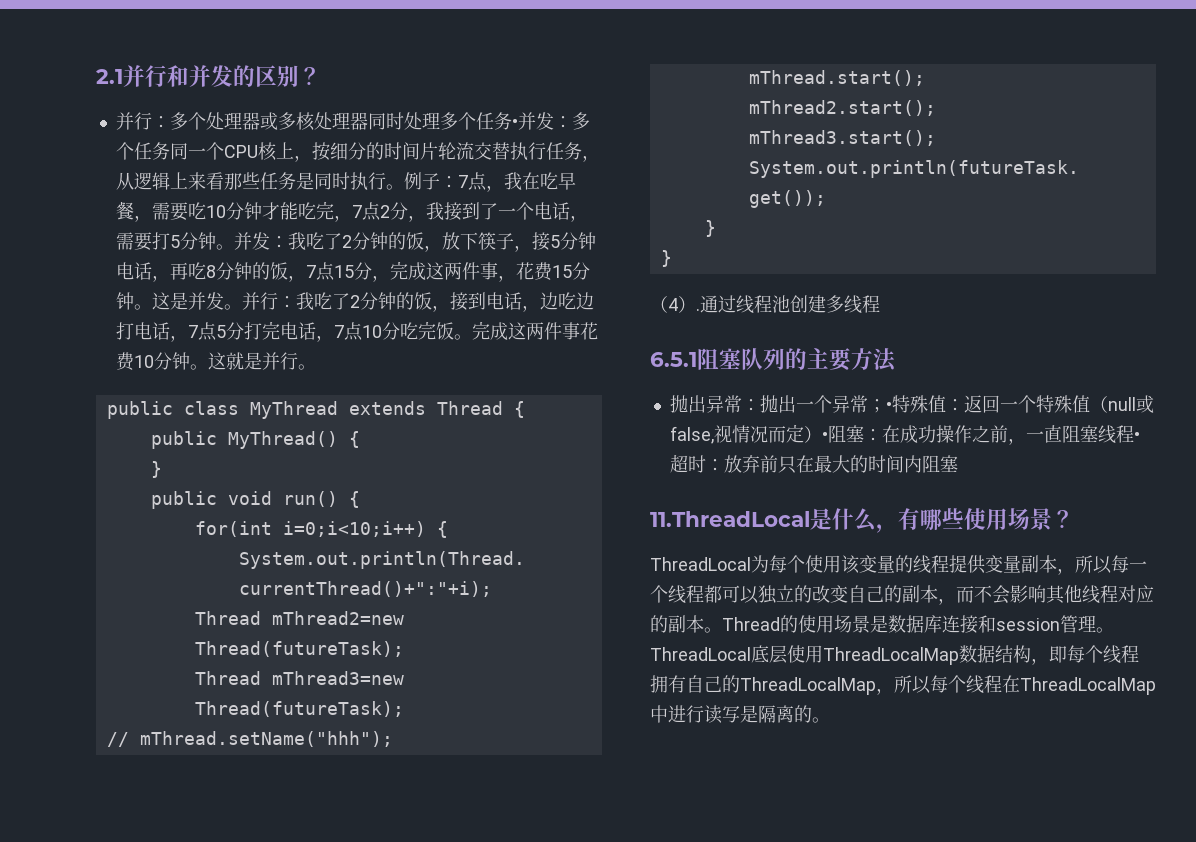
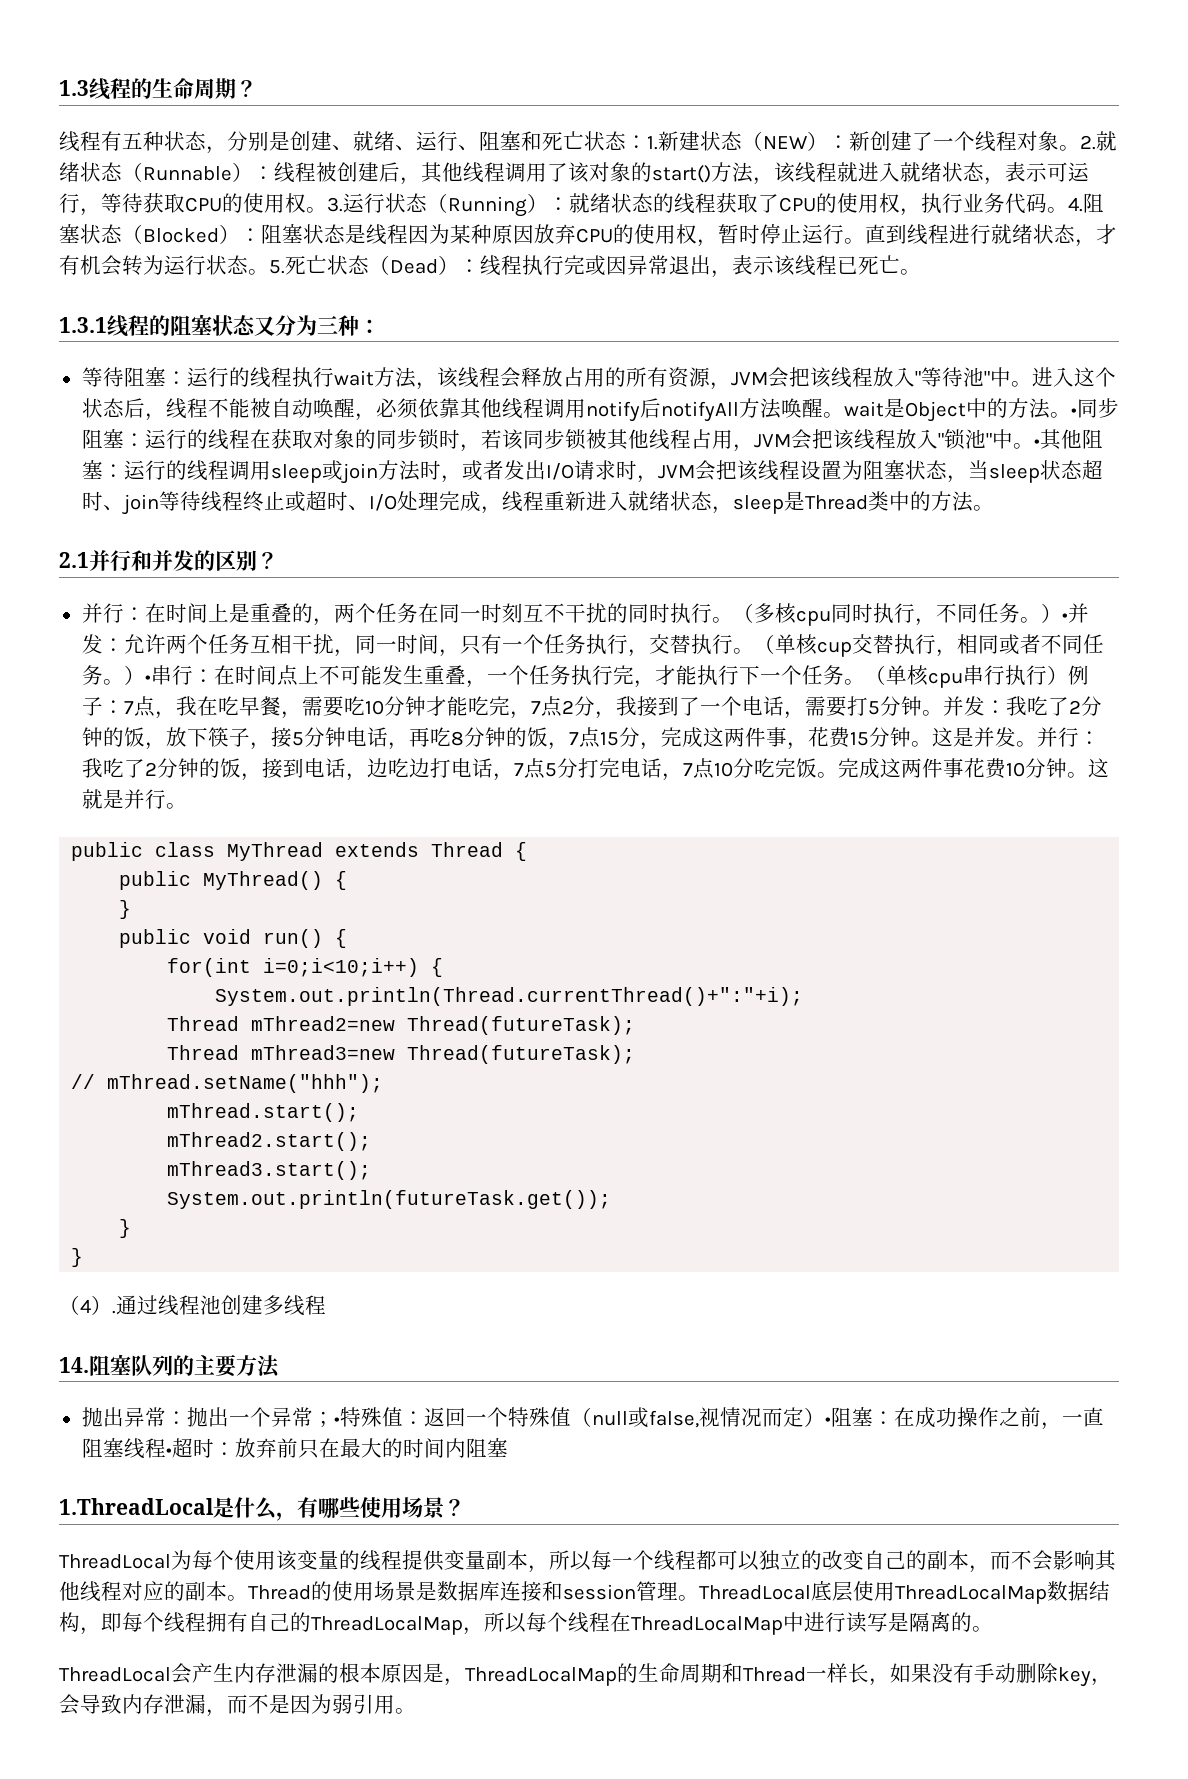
(96, 76) none -> [59,78,257,100] [59,131,1117,154] [59,162,1089,185] [59,193,1104,217] [59,224,1117,247] [59,255,921,278] [59,314,380,337] [81,367,1116,390] [81,398,1119,422] [81,429,1103,452] [81,460,1103,484] [81,491,994,515] 1.3线程的生命周期？ // 线程有五种状态，分别是创建、就绪、运行、阻塞和死亡状态：1.新建状态（NEW）：新创建了一个线程对象。2.就绪状态（Runnable）：线程被创建后，其他线程调用了该对象的start()方法，该线程就进入就绪状态，表示可运行，等待获取CPU的使用权。3.运行状态（Running）：就绪状态的线程获取了CPU的使用权，执行业务代码。4.阻塞状态（Blocked）：阻塞状态是线程因为某种原因放弃CPU的使用权，暂时停止运行。直到线程进行就绪状态，才有机会转为运行状态。5.死亡状态（Dead）：线程执行完或因异常退出，表示该线程已死亡。 // 1.3.1线程的阻塞状态又分为三种： // 等待阻塞：运行的线程执行wait方法，该线程会释放占用的所有资源，JVM会把该线程放入"等待池"中。进入这个状态后，线程不能被自动唤醒，必须依靠其他线程调用notify后notifyAll方法唤醒。wait是Object中的方法。•同步阻塞：运行的线程在获取对象的同步锁时，若该同步锁被其他线程占用，JVM会把该线程放入"锁池"中。•其他阻塞：运行的线程调用sleep或join方法时，或者发出I/O请求时，JVM会把该线程设置为阻塞状态，当sleep状态超时、join等待线程终止或超时、I/O处理完成，线程重新进入就绪状态，sleep是Thread类中的方法。 //
[169,112,590,131] [115,142,600,162] [115,172,404,190] 多个处理器或多核处理器同时处理多个任务•并发：多个任务同一个CPU核上，按细分的时间片轮流交替执行任务，从逻辑上来看那些任务是同时执行。 -> [144,603,1089,626] [81,634,1104,657] [81,665,1068,688] 在时间上是重叠的，两个任务在同一时刻互不干扰的同时执行。（多核cpu同时执行，不同任务。）•并发：允许两个任务互相干扰，同一时间，只有一个任务执行，交替执行。（单核cup交替执行，相同或者不同任务。）•串行：在时间点上不可能发生重叠，一个任务执行完，才能执行下一个任务。（单核cpu串行执行）
[650,352,697,367] 6.5.1 -> [59,1357,89,1373] 14.
[650,511,810,527] 11.ThreadLocal -> [59,1498,214,1515] 1.ThreadLocal
(830, 720) none -> [59,1663,1112,1687] [59,1694,416,1717] // ThreadLocal会产生内存泄漏的根本原因是，ThreadLocalMap的生命周期和Thread一样长，如果没有手动删除key，会导致内存泄漏，而不是因为弱引用。

